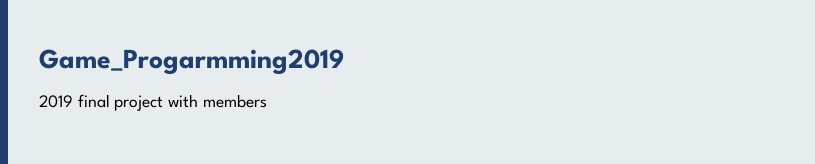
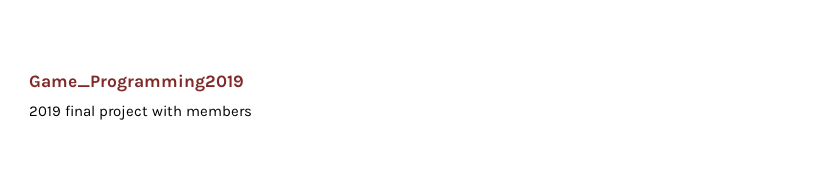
[39,49,344,75] Game_Progarmming2019 -> [29,74,244,92] Game_Programming2019

